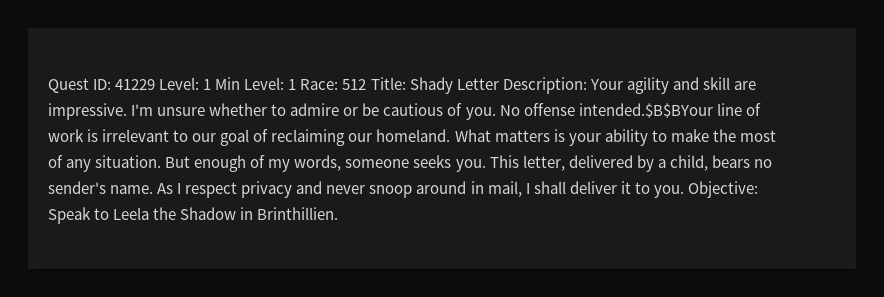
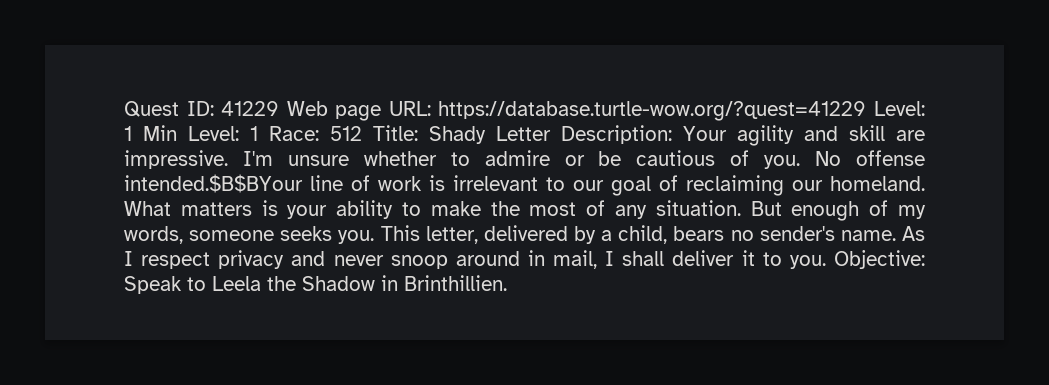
(156, 84) none -> [286,101,867,121] Web page URL: https://database.turtle-wow.org/?quest=41229

